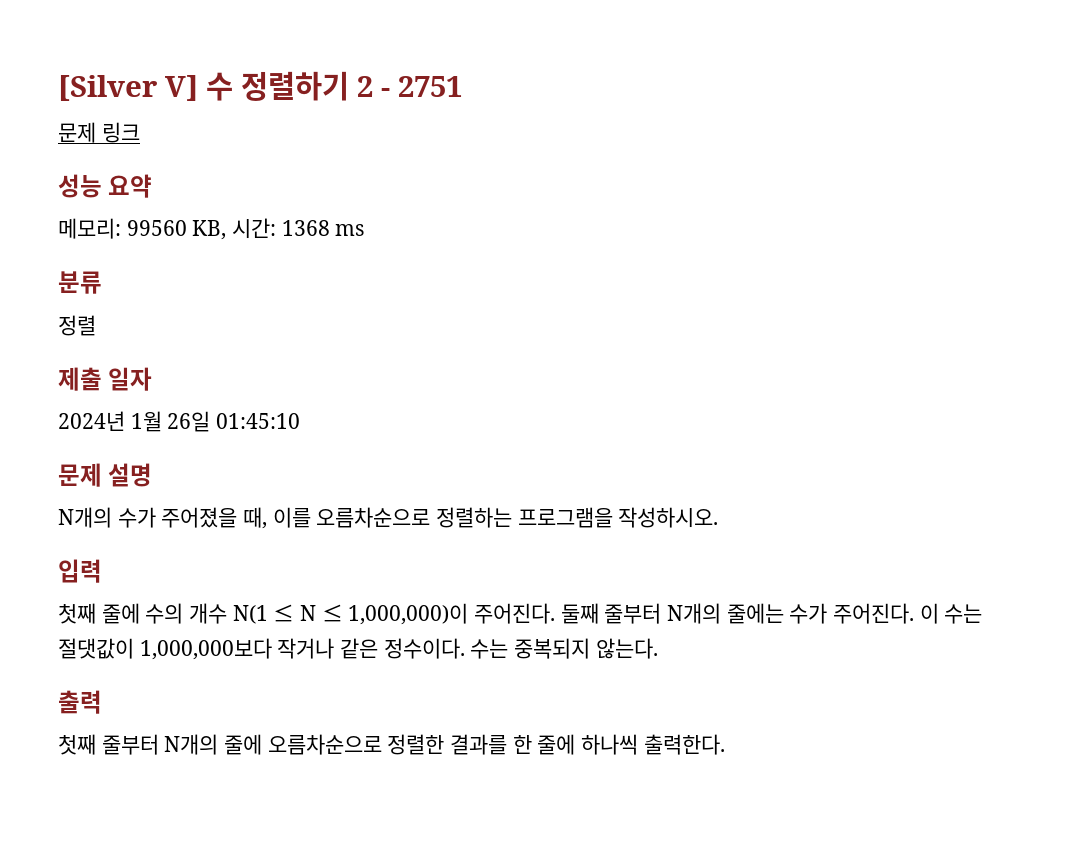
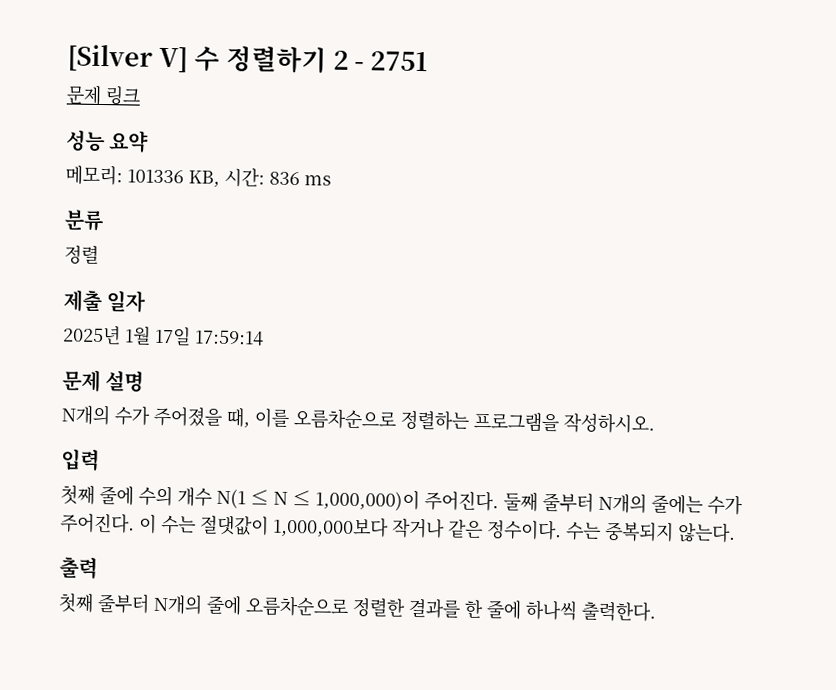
[126,220,187,236] 99560 -> [127,169,184,184] 101336
[281,220,330,236] 1368 -> [269,171,300,186] 836
[58,411,301,432] 2024년 1월 26일 01:45:10 -> [62,324,264,346] 2025년 1월 17일 17:59:14

